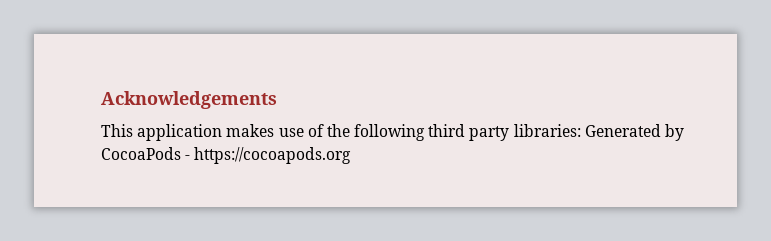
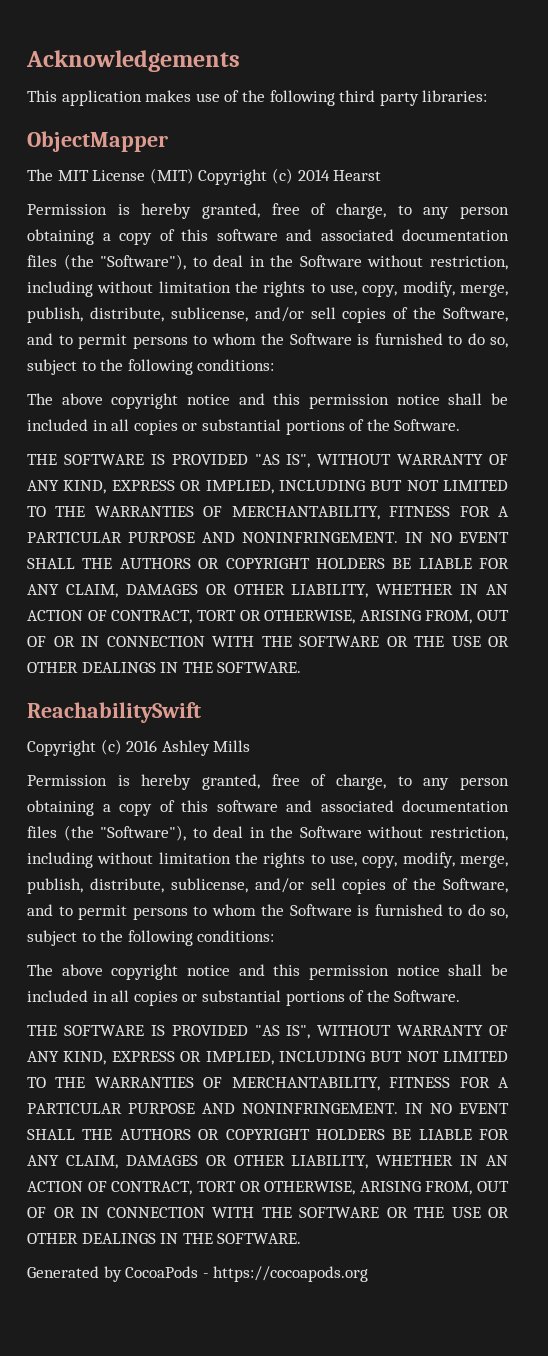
(581, 130) none -> [27,131,168,152] [27,168,382,185] [27,203,510,219] [27,229,509,245] [27,254,508,270] [27,281,508,297] [27,307,508,323] [27,333,508,349] [27,359,275,375] [27,393,508,409] [27,419,461,435] [27,454,508,468] [27,480,508,494] [27,506,509,520] [27,532,509,543] [27,558,509,569] [27,584,508,598] [27,610,509,624] [27,636,509,647] [27,662,302,673] [27,702,201,723] [27,739,251,756] [27,774,510,790] [27,800,509,816] [27,825,508,841] [27,852,508,868] [27,878,508,894] [27,904,508,920] [27,930,275,946] [27,964,508,980] [27,990,461,1006] [27,1025,508,1039] [27,1051,508,1065] [27,1077,509,1091] [27,1103,509,1114] [27,1129,509,1140] [27,1155,508,1169] [27,1181,509,1195] [27,1207,509,1218] [27,1233,302,1244] // ObjectMapper // The MIT License (MIT) Copyright (c) 2014 Hearst // Permission is hereby granted, free of charge, to any person obtaining a copy of this software and associated documentation files (the "Software"), to deal in the Software without restriction, including without limitation the rights to use, copy, modify, merge, publish, distribute, sublicense, and/or sell copies of the Software, and to permit persons to whom the Software is furnished to do so, subject to the following conditions: // The above copyright notice and this permission notice shall be included in all copies or substantial portions of the Software. // THE SOFTWARE IS PROVIDED "AS IS", WITHOUT WARRANTY OF ANY KIND, EXPRESS OR IMPLIED, INCLUDING BUT NOT LIMITED TO THE WARRANTIES OF MERCHANTABILITY, FITNESS FOR A PARTICULAR PURPOSE AND NONINFRINGEMENT. IN NO EVENT SHALL THE AUTHORS OR COPYRIGHT HOLDERS BE LIABLE FOR ANY CLAIM, DAMAGES OR OTHER LIABILITY, WHETHER IN AN ACTION OF CONTRACT, TORT OR OTHERWISE, ARISING FROM, OUT OF OR IN CONNECTION WITH THE SOFTWARE OR THE USE OR OTHER DEALINGS IN THE SOFTWARE. // ReachabilitySwift // Copyright (c) 2016 Ashley Mills // Permission is hereby granted, free of charge, to any person obtaining a copy of this software and associated documentation files (the "Software"), to deal in the Software without restriction, including without limitation the rights to use, copy, modify, merge, publish, distribute, sublicense, and/or sell copies of the Software, and to permit persons to whom the Software is furnished to do so, subject to the following conditions: // The above copyright notice and this permission notice shall be included in all copies or substantial portions of the Software. // THE SOFTWARE IS PROVIDED "AS IS", WITHOUT WARRANTY OF ANY KIND, EXPRESS OR IMPLIED, INCLUDING BUT NOT LIMITED TO THE WARRANTIES OF MERCHANTABILITY, FITNESS FOR A PARTICULAR PURPOSE AND NONINFRINGEMENT. IN NO EVENT SHALL THE AUTHORS OR COPYRIGHT HOLDERS BE LIABLE FOR ANY CLAIM, DAMAGES OR OTHER LIABILITY, WHETHER IN AN ACTION OF CONTRACT, TORT OR OTHERWISE, ARISING FROM, OUT OF OR IN CONNECTION WITH THE SOFTWARE OR THE USE OR OTHER DEALINGS IN THE SOFTWARE. //

